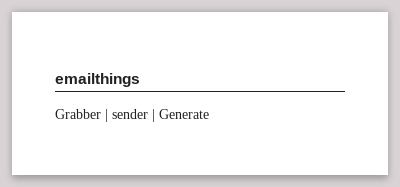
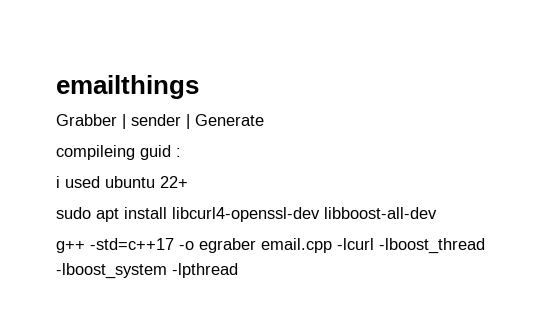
(209, 114) none -> [56,145,181,160] [56,176,188,188] [56,207,437,222] [56,238,485,254] [56,263,238,279] // compileing guid : // i used ubuntu 22+ // sudo apt install libcurl4-openssl-dev libboost-all-dev // g++ -std=c++17 -o egraber email.cpp -lcurl -lboost_thread -lboost_system -lpthread

